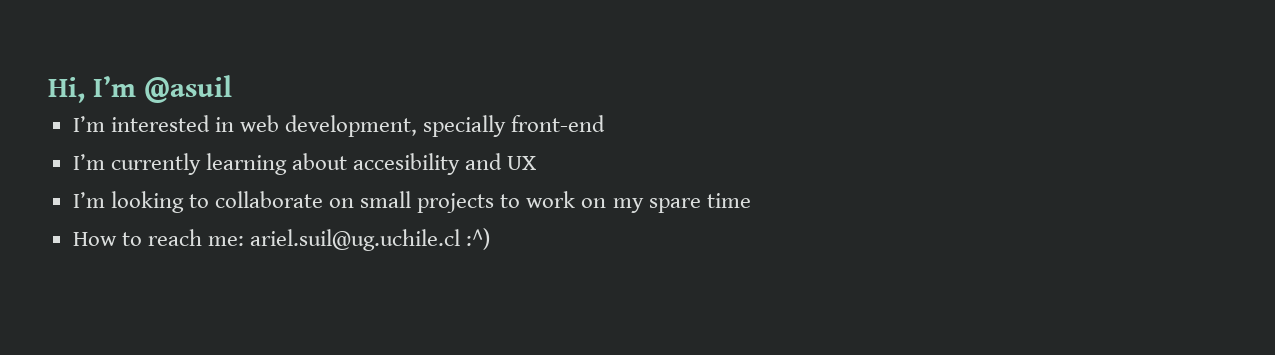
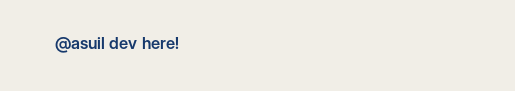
[48,76,136,103] Hi, I’m -> (55, 45) none
[72,115,606,137] [72,153,537,175] [72,191,751,213] [72,228,491,251] // I’m interested in web development, specially front-end // I’m currently learning about accesibility and UX // I’m looking to collaborate on small projects to work on my spare time // How to reach me: ariel.suil@ug.uchile.cl :^) -> [109,37,179,49] dev here!

